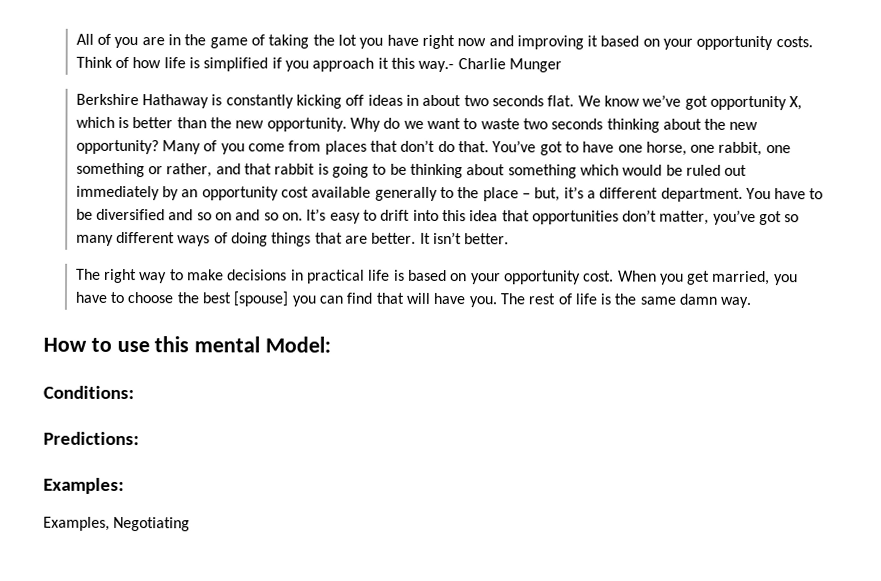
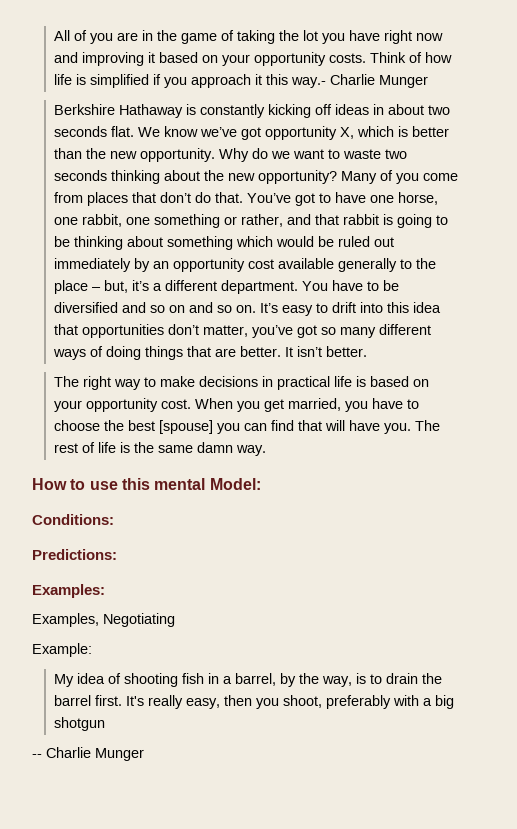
(191, 524) none -> [32,643,92,657] [53,673,442,687] [53,695,454,709] [53,717,105,731] [32,747,144,761] // Example: // My idea of shooting fish in a barrel, by the way, is to drain the barrel first. It's really easy, then you shoot, preferably with a big shotgun // -- Charlie Munger

